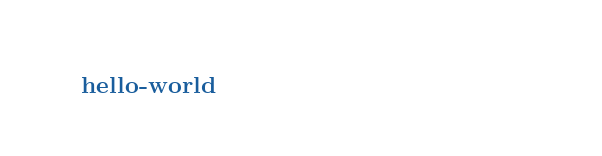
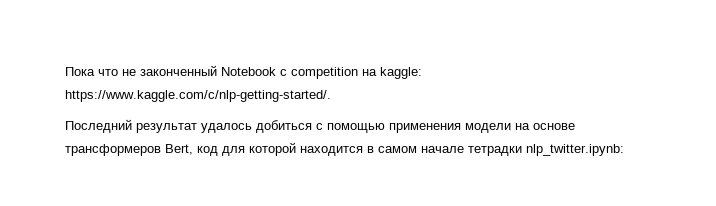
[81,77,216,93] hello-world -> [65,65,422,79] [65,90,331,102] [65,119,575,133] [65,142,624,156] Пока что не законченный Notebook с competition на kaggle: https://www.kaggle.com/c/nlp-getting-started/. // Последний результат удалось добиться с помощью применения модели на основе трансформеров Bert, код для которой находится в самом начале тетрадки nlp_twitter.ipynb:

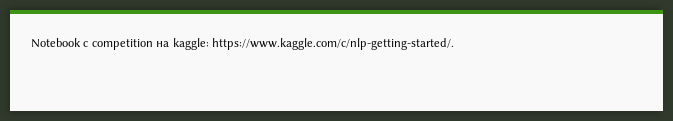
[65,65,217,76] Пока что не законченный -> (31, 43) none
[65,119,575,133] [65,142,624,156] // Последний результат удалось добиться с помощью применения модели на основе трансформеров Bert, код для которой находится в самом начале тетрадки nlp_twitter.ipynb: -> (454, 44) none

